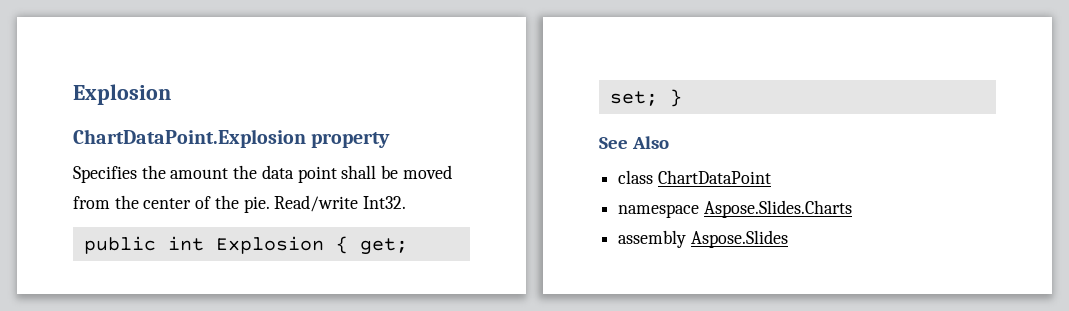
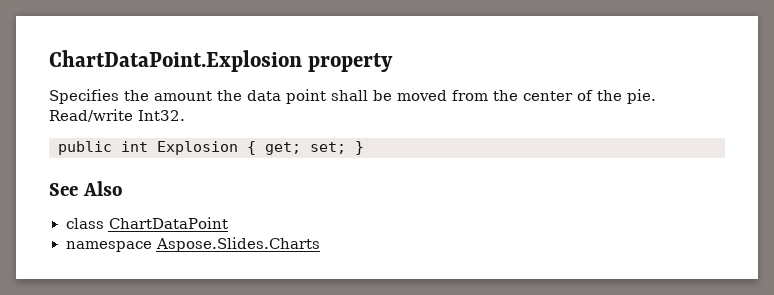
[73,84,171,105] Explosion // -> (49, 61) none
[618,230,788,248] // assembly Aspose.Slides -> (320, 244) none

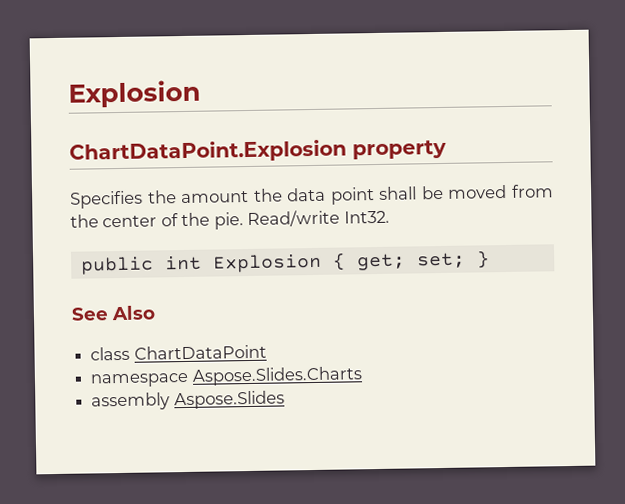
(49, 61) none -> [68,79,201,108] Explosion //
(320, 244) none -> [91,390,285,411] // assembly Aspose.Slides

